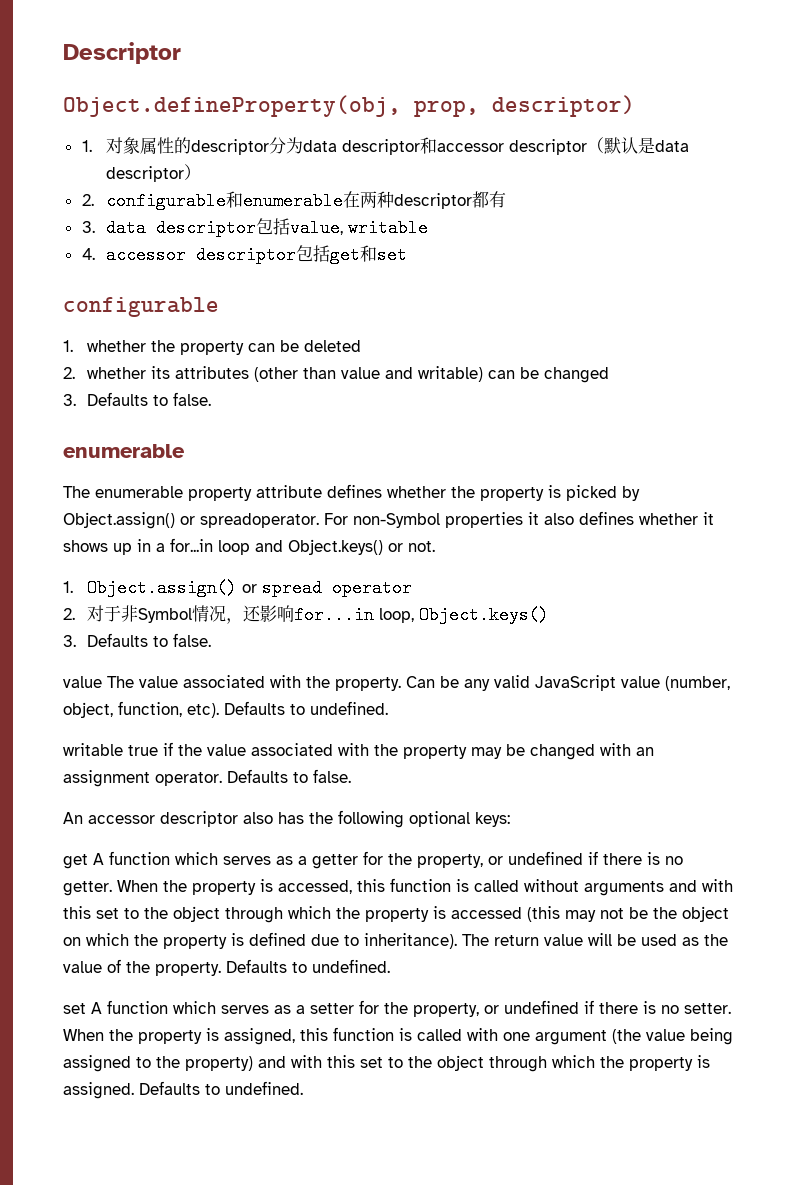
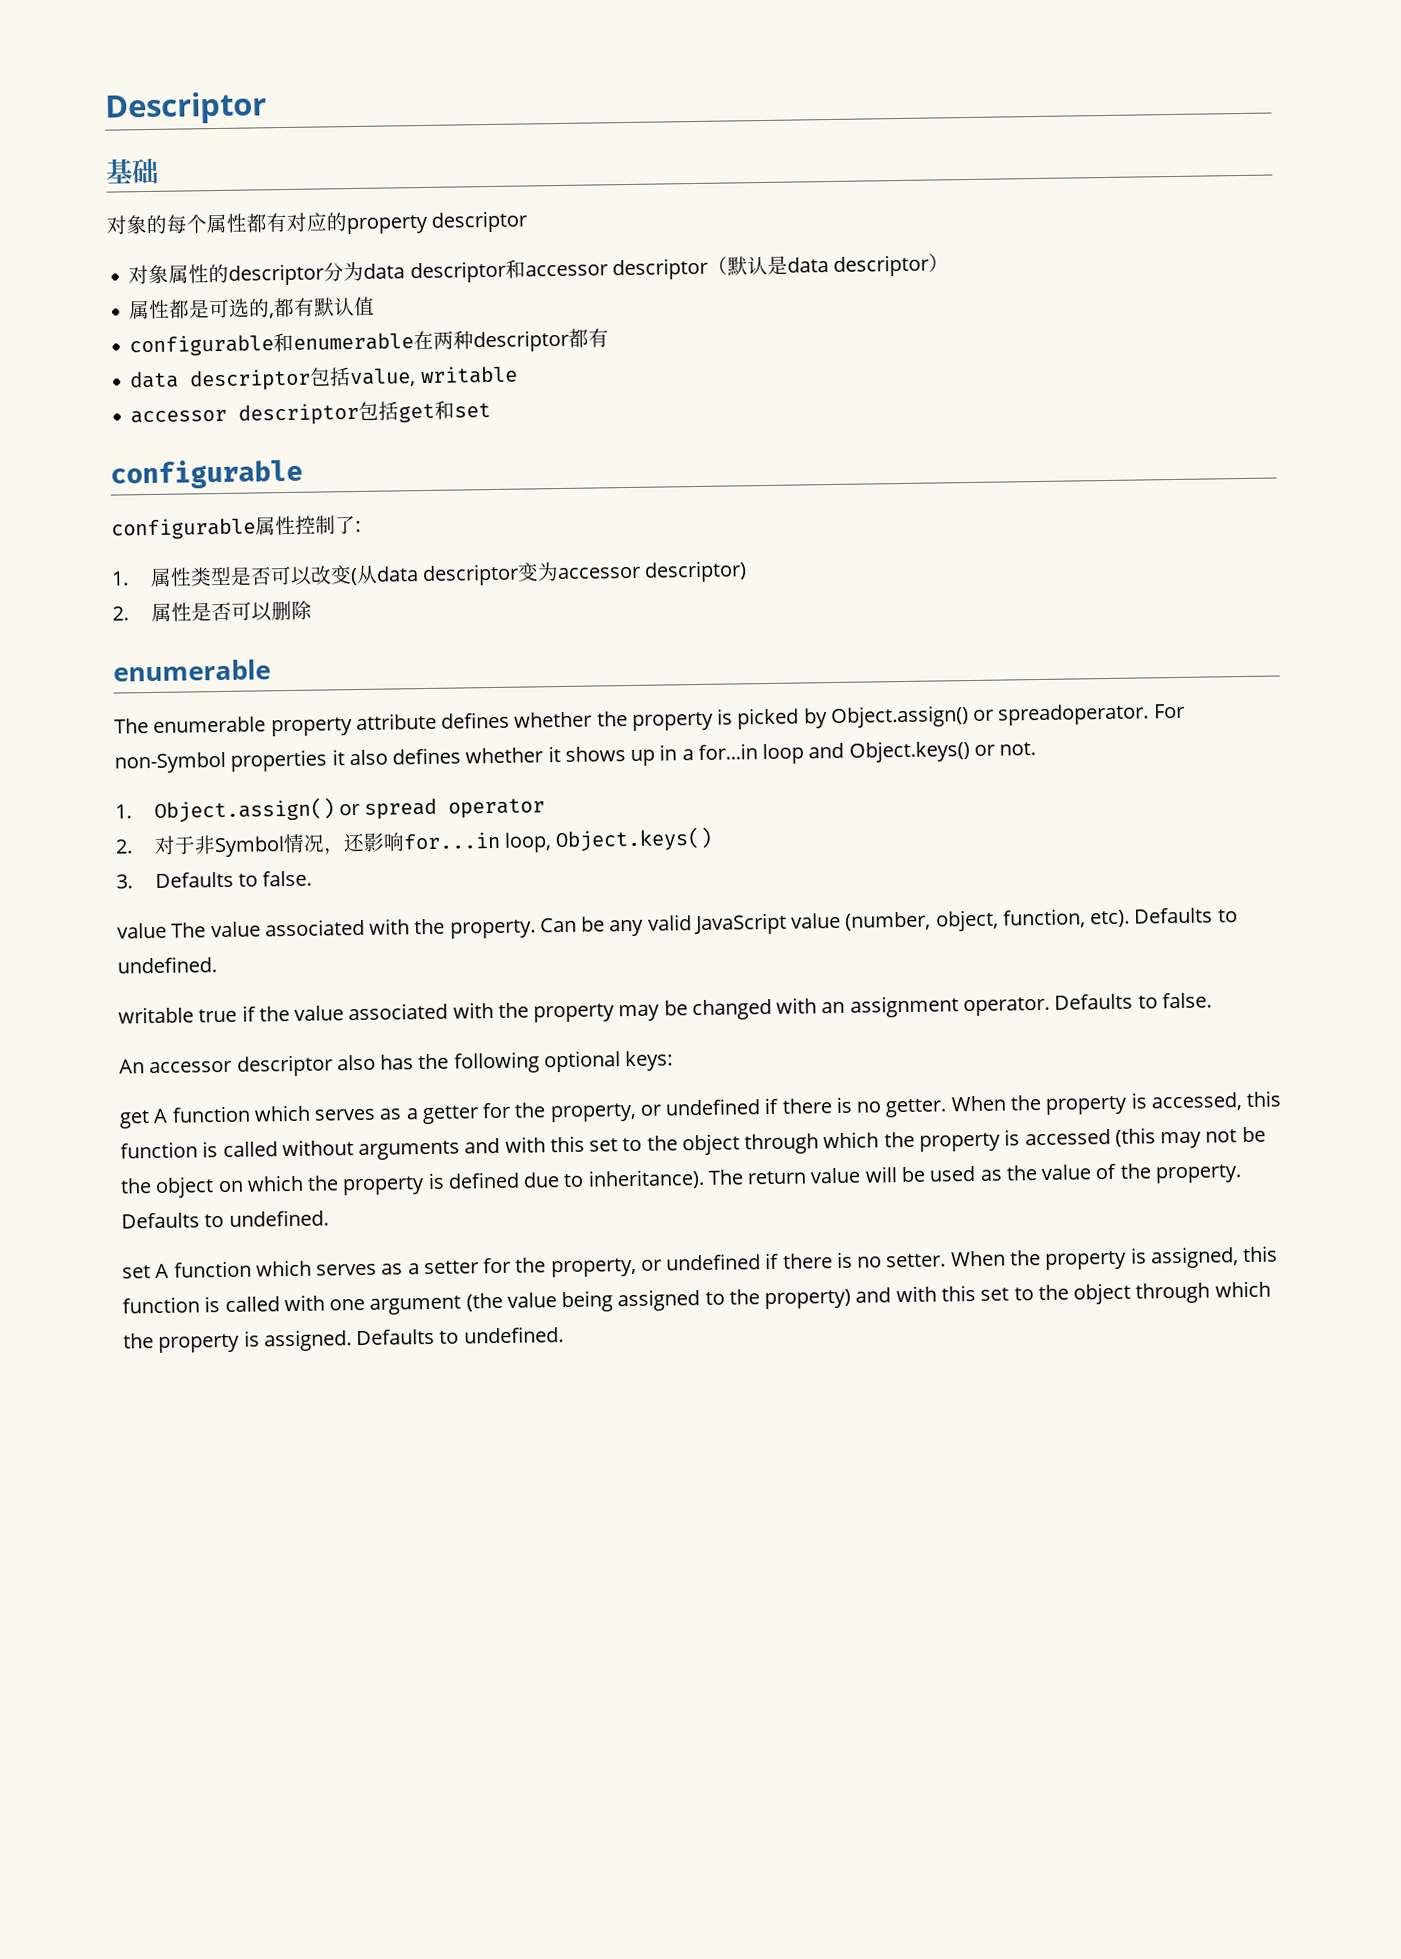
[63,95,635,117] [81,140,92,152] Object.defineProperty(obj, prop, descriptor) // 1. -> [105,157,159,185] [106,210,529,235] 基础 // 对象的每个属性都有对应的property descriptor //
[81,194,94,206] 2. -> [128,296,376,320] 属性都是可选的,都有默认值 //
[81,221,95,233] 3. -> (610, 338) none
[81,248,95,260] 4. -> (518, 375) none
[63,340,362,355] [63,366,610,383] [63,392,212,406] 1. whether the property can be deleted // 2. whether its attributes (other than value and writable) can be changed // 3. Defaults to false. -> [111,515,361,540] [111,560,748,588] [112,600,312,623] configurable属性控制了: // 1.属性类型是否可以改变(从data descriptor变为accessor descriptor) // 2.属性是否可以删除

